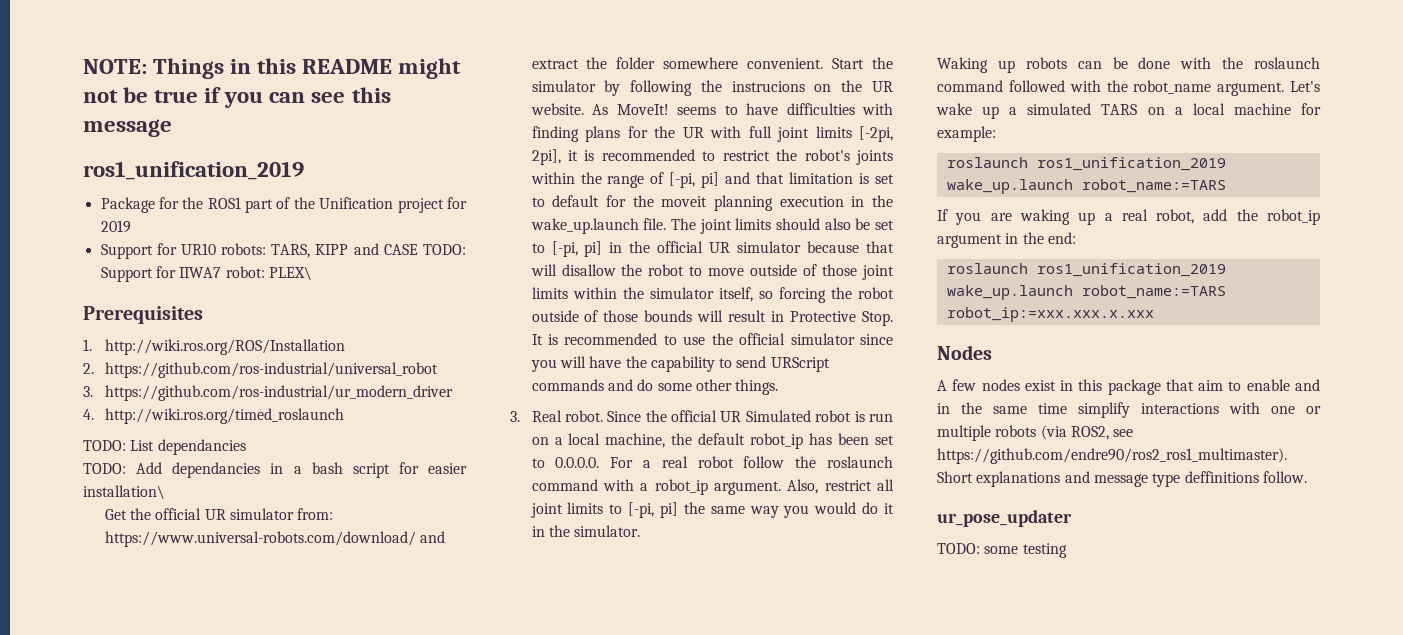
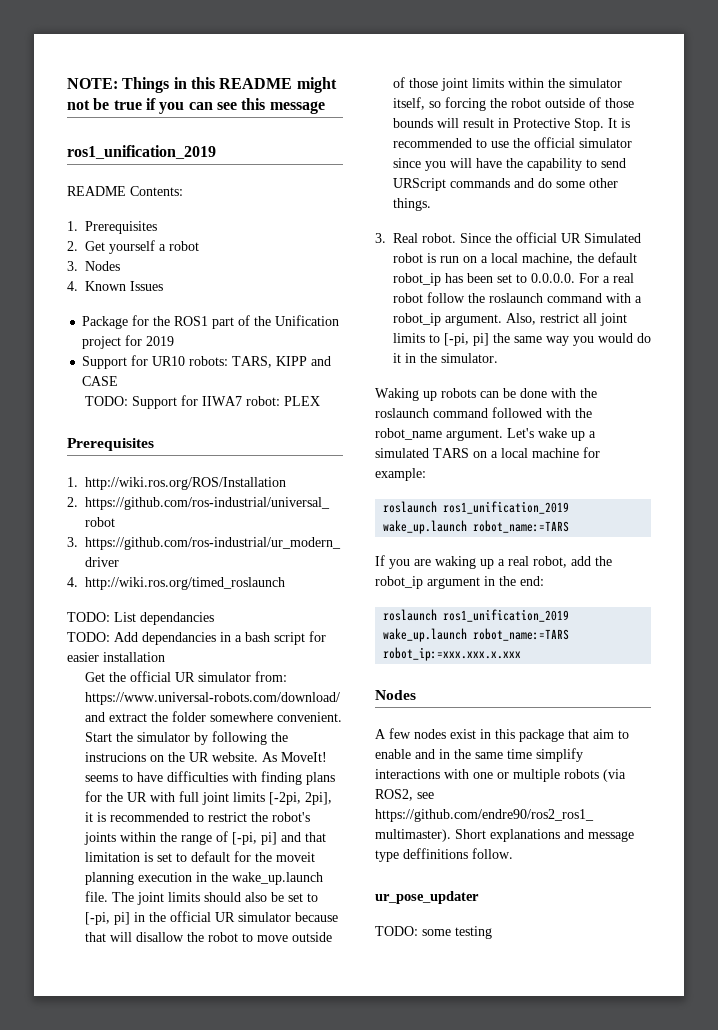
(304, 170) none -> [67,186,183,196] [67,221,157,234] [67,240,199,254] [67,261,120,271] [67,281,163,291] // README Contents: // 1. Prerequisites // 2. Get yourself a robot // 3. Nodes // 4. Known Issues
(418, 249) none -> (119, 381) //
[268,266,312,280] PLEX\ -> [283,396,320,406] PLEX
[83,485,165,499] installation\ -> [103,652,165,662] installation

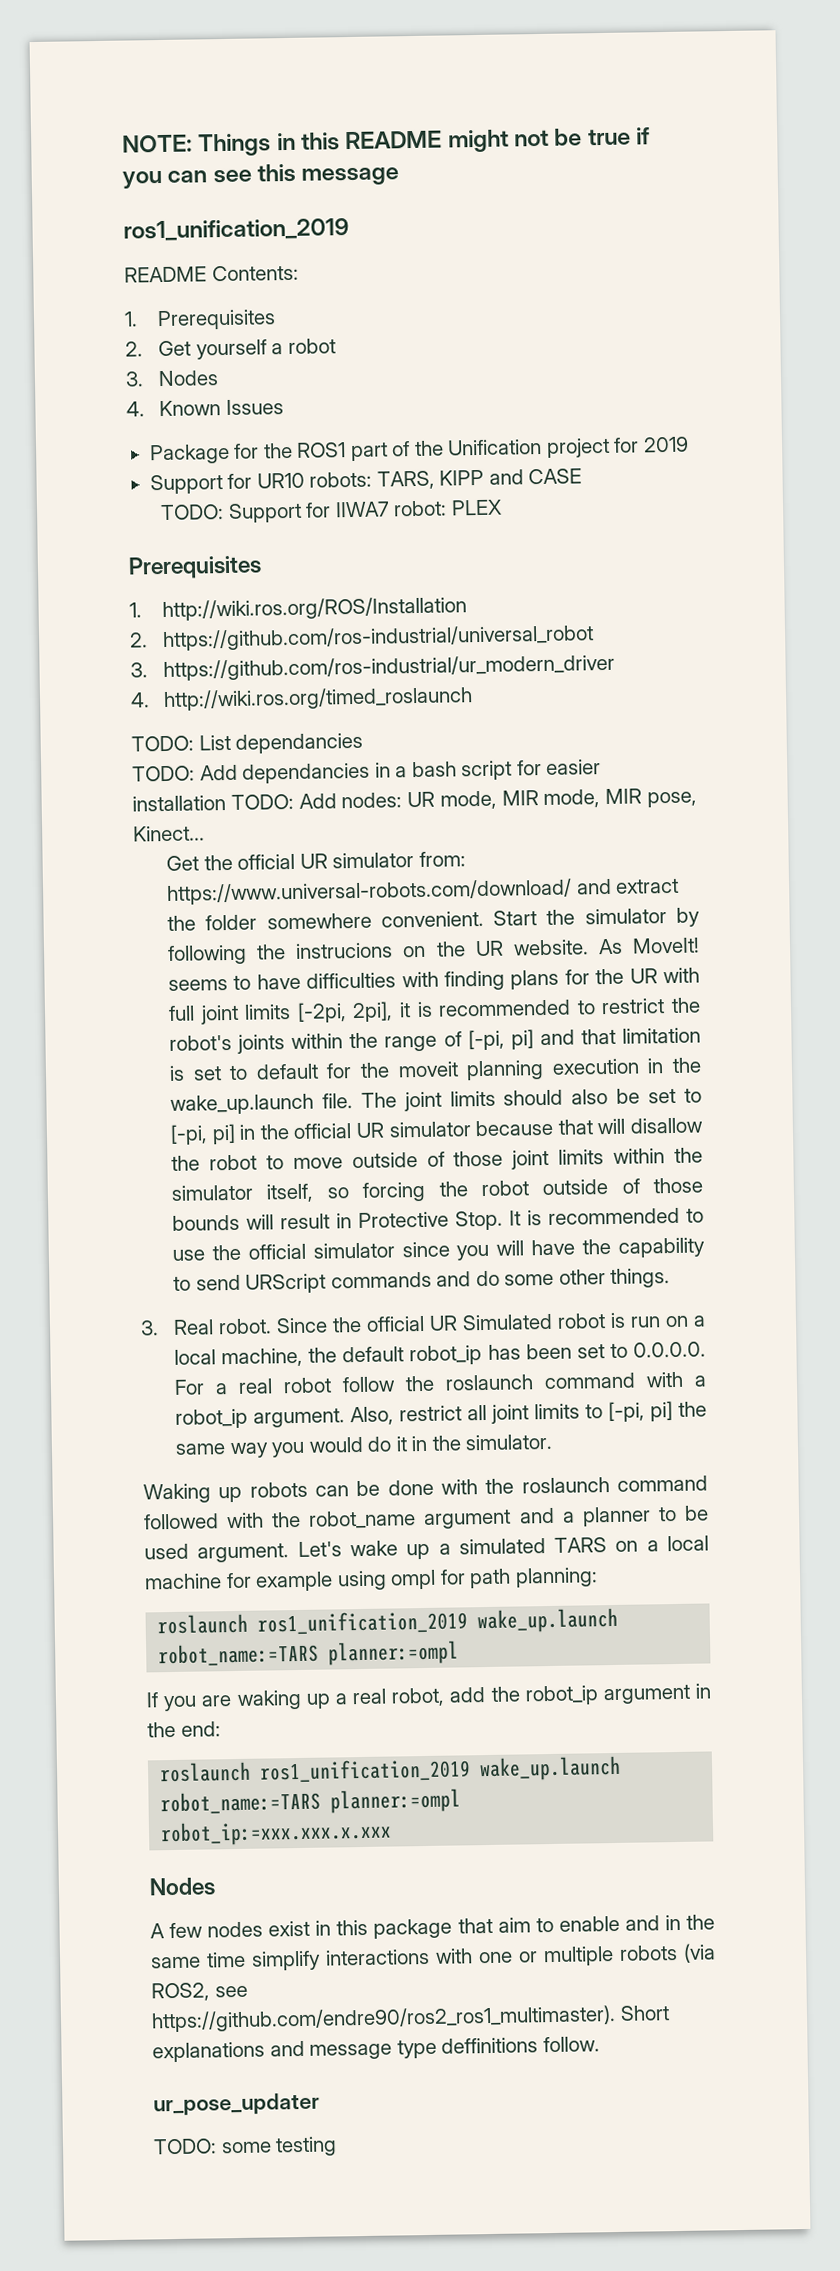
(165, 657) none -> [230,788,697,810] [133,825,205,842] TODO: Add nodes: UR mode, MIR mode, MIR pose, Kinect...
(442, 434) none -> [423,1505,710,1529] [144,1543,189,1560] argument and a planner to be used
[375,468,426,481] [383,501,570,514] [383,520,570,534] example: // roslaunch ros1_unification_2019 wake_up.launch robot_name:=TARS -> [255,1567,598,1592] [157,1607,619,1635] [158,1640,460,1667] example using ompl for path planning: // roslaunch ros1_unification_2019 wake_up.launch robot_name:=TARS planner:=ompl
(570, 634) none -> [330,1788,462,1814] planner:=ompl

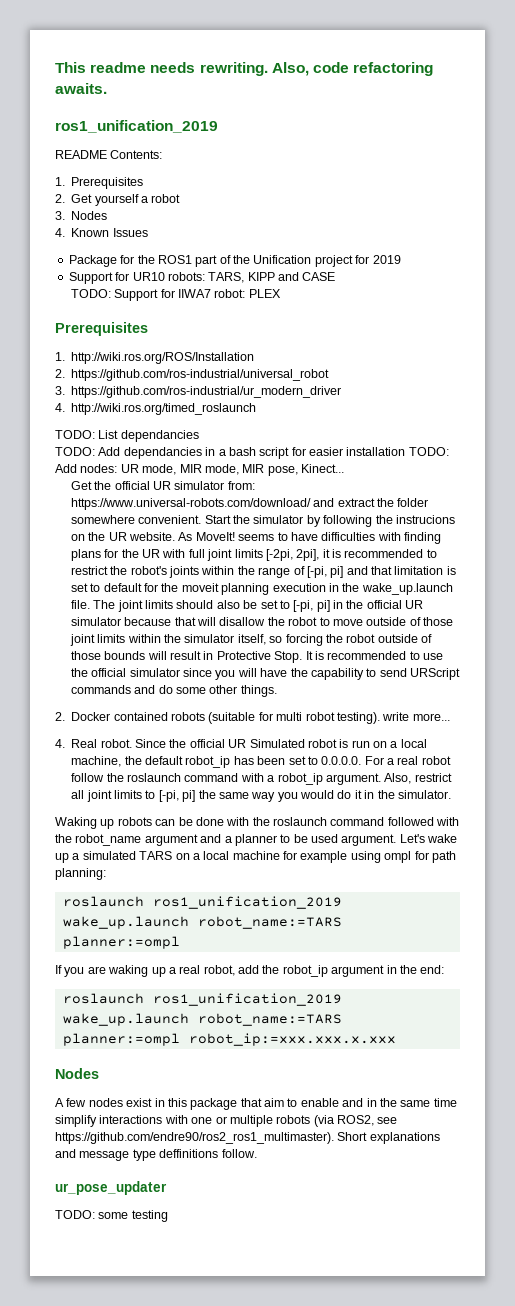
[122,127,651,157] [122,163,400,189] NOTE: Things in this README might not be true if you can see this message -> [55,62,434,76] [55,83,107,94] This readme needs rewriting. Also, code refactoring awaits.
[140,1320,159,1336] 3. -> [55,712,450,724] [55,739,65,748] 2. Docker contained robots (suitable for multi robot testing). write more... // 4.

